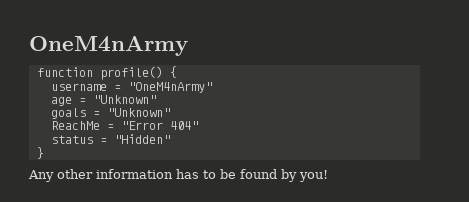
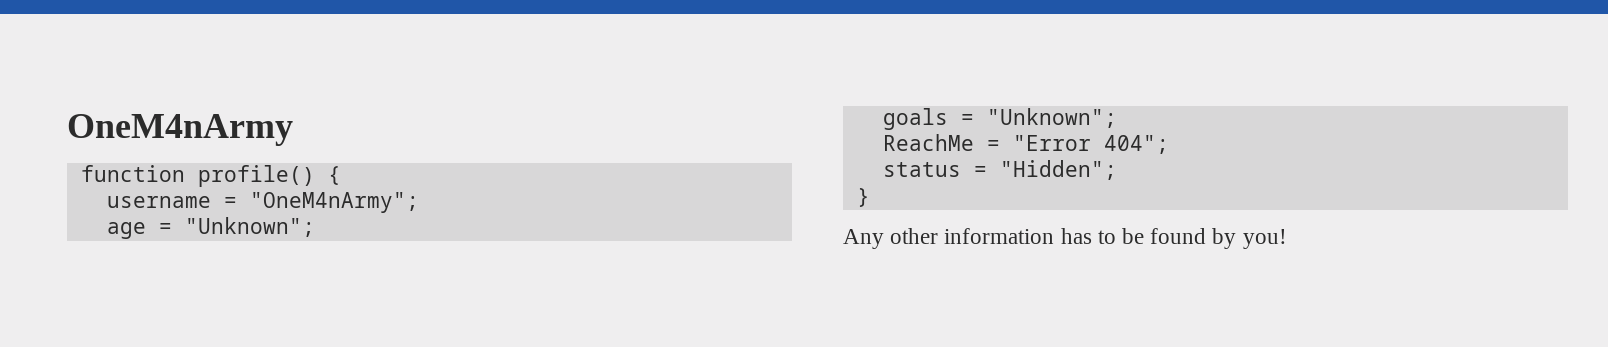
[127,82,212,93] "OneM4nArmy" -> [249,192,419,213] "OneM4nArmy";
[92,95,156,104] "Unknown" -> [184,217,315,237] "Unknown";
[106,108,170,117] "Unknown" -> [986,108,1117,128] "Unknown";
[169,121,198,130] 404" -> [1103,135,1169,154] 404";
[113,134,170,144] "Hidden" -> [999,160,1117,180] "Hidden";

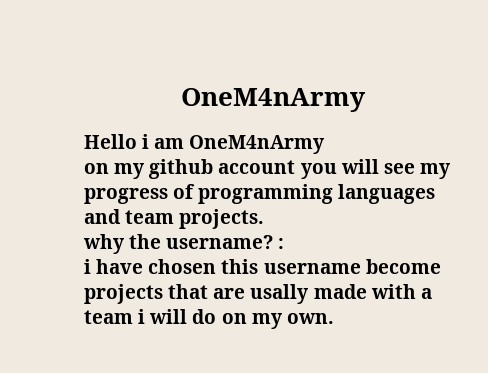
[67,114,293,146] [80,165,341,187] [106,192,419,213] [106,217,315,239] [882,108,1117,130] [882,134,1169,154] [882,160,1117,180] [856,188,870,207] [843,228,1287,249] OneM4nArmy // function profile() { // username = "OneM4nArmy"; // age = "Unknown"; // goals = "Unknown"; // ReachMe = "Error 404"; // status = "Hidden"; // } // Any other information has to be found by you! -> [181,88,366,112] [84,134,325,154] [84,159,450,179] [84,184,436,204] [84,209,265,229] [83,234,285,254] [84,259,441,274] [84,284,432,304] [84,309,334,329] OneM4nArmy // Hello i am OneM4nArmy // on my github account you will see my progress of programming languages and team projects. // why the username? : // i have chosen this username become projects that are usally made with a team i will do on my own.

